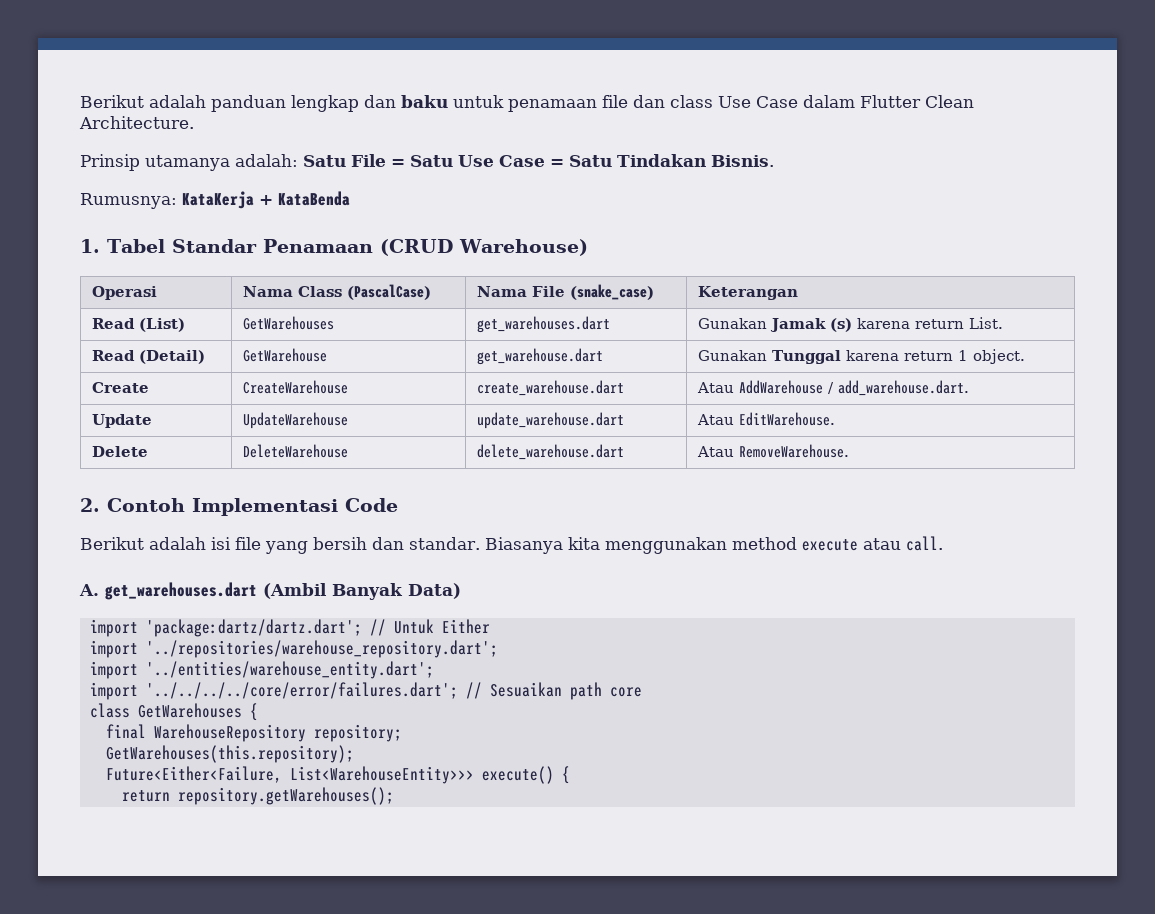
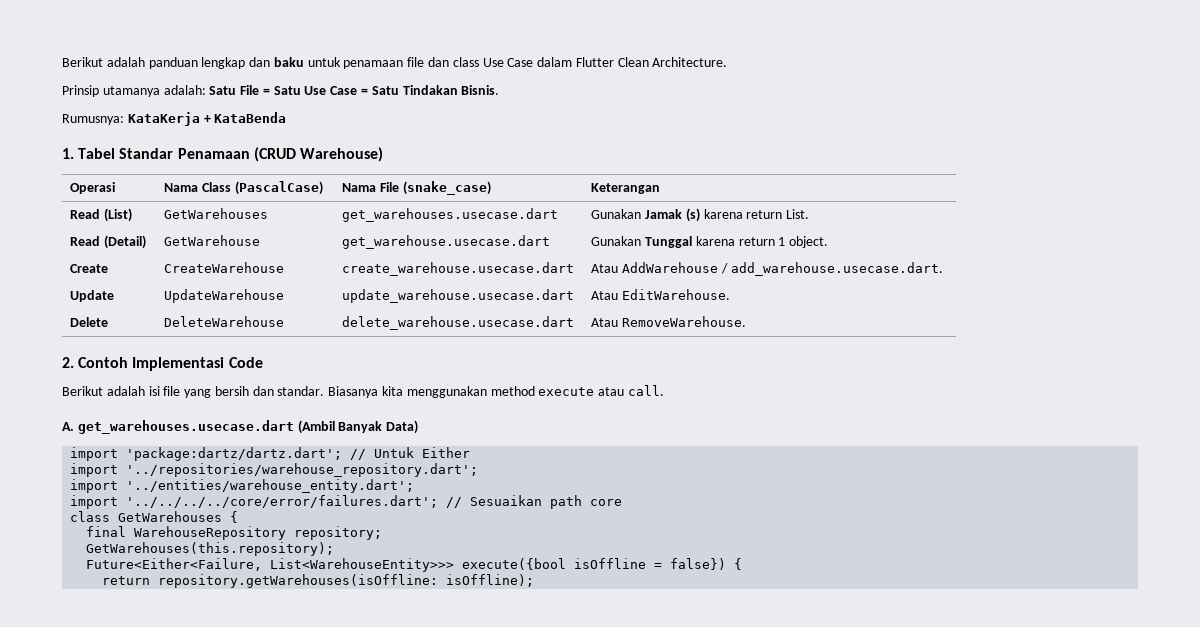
[476,316,610,333] get_warehouses.dart -> [342,208,559,222] get_warehouses.usecase.dart
[476,348,603,365] get_warehouse.dart -> [342,235,551,249] get_warehouse.usecase.dart
[476,380,624,396] create_warehouse.dart -> [342,262,575,276] create_warehouse.usecase.dart
[837,380,969,396] add_warehouse.dart. -> [730,262,943,276] add_warehouse.usecase.dart.
[476,412,624,429] update_warehouse.dart -> [342,289,575,303] update_warehouse.usecase.dart
[476,444,624,460] delete_warehouse.dart -> [342,316,575,330] delete_warehouse.usecase.dart
[105,582,257,600] get_warehouses.dart -> [77,420,294,434] get_warehouses.usecase.dart
[481,766,554,784] execute() -> [462,558,727,570] execute({bool isOffline = false})
[177,787,394,805] repository.getWarehouses(); -> [158,574,535,588] repository.getWarehouses(isOffline: isOffline);

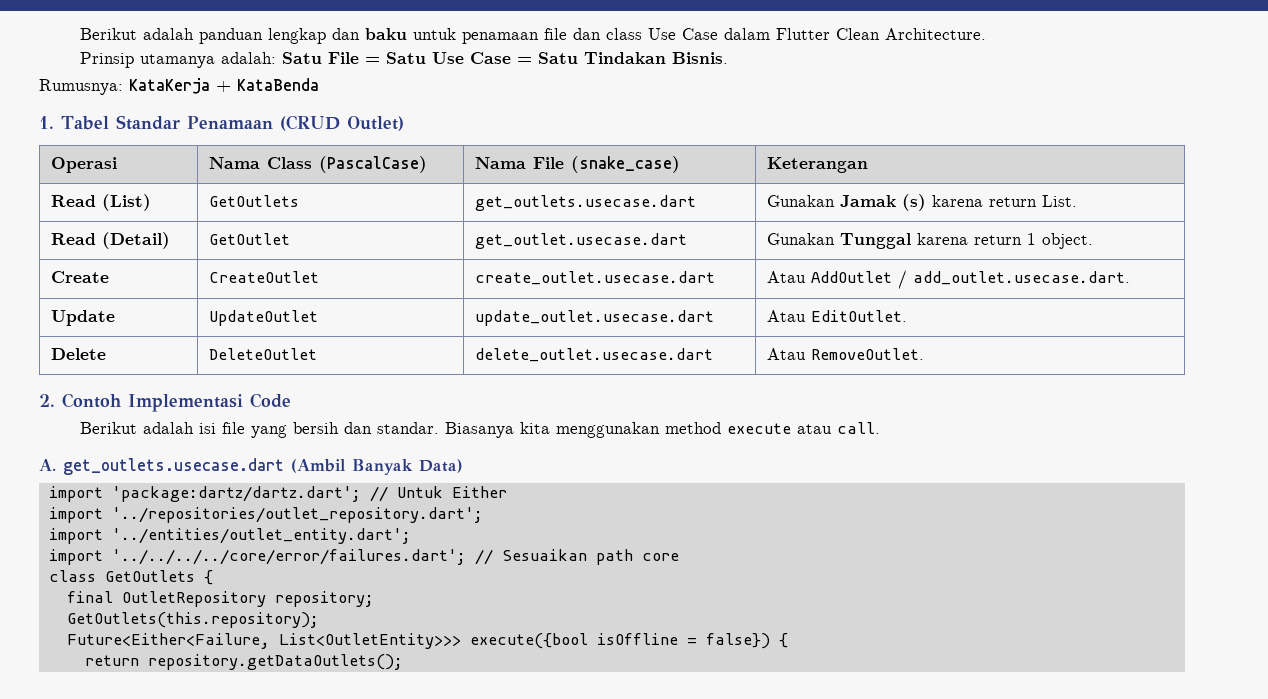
[299,147,383,162] Warehouse) -> [346,116,404,131] Outlet)
[164,208,269,219] [342,208,559,222] GetWarehouses | get_warehouses.usecase.dart -> [208,195,299,207] [474,195,696,211] GetOutlets | get_outlets.usecase.dart
[164,235,261,246] [342,235,551,249] GetWarehouse | get_warehouse.usecase.dart -> [208,233,290,245] [474,233,687,249] GetOutlet | get_outlet.usecase.dart
[164,262,285,273] [342,262,575,276] [591,262,943,276] CreateWarehouse | create_warehouse.usecase.dart | Atau AddWarehouse / add_warehouse.usecase.dart. -> [208,271,319,283] [474,271,715,285] [766,270,1130,289] CreateOutlet | create_outlet.usecase.dart | Atau AddOutlet / add_outlet.usecase.dart.
[164,289,285,303] [342,289,575,303] [591,289,730,300] UpdateWarehouse | update_warehouse.usecase.dart | Atau EditWarehouse. -> [208,310,318,326] [474,310,714,326] [766,310,907,322] UpdateOutlet | update_outlet.usecase.dart | Atau EditOutlet.
[164,316,285,327] [342,316,575,330] [591,316,746,327] DeleteWarehouse | delete_warehouse.usecase.dart | Atau RemoveWarehouse. -> [208,348,317,360] [474,348,713,362] [766,348,924,360] DeleteOutlet | delete_outlet.usecase.dart | Atau RemoveOutlet.
[77,420,294,434] get_warehouses.usecase.dart -> [63,458,284,475] get_outlets.usecase.dart
[126,463,479,477] [70,479,415,493] '../repositories/warehouse_repository.dart'; // import '../entities/warehouse_entity.dart'; -> [111,507,483,523] [48,528,411,544] '../repositories/outlet_repository.dart'; // import '../entities/outlet_entity.dart';
[118,511,223,522] GetWarehouses -> [104,570,195,582] GetOutlets
[134,526,287,540] WarehouseRepository -> [121,591,266,607] OutletRepository
[86,542,335,556] GetWarehouses(this.repository); -> [66,612,319,628] GetOutlets(this.repository);
[270,558,455,572] List<WarehouseEntity>>> -> [278,633,461,649] List<OutletEntity>>>
[158,574,535,588] repository.getWarehouses(isOffline: isOffline); -> [147,654,403,670] repository.getDataOutlets();

